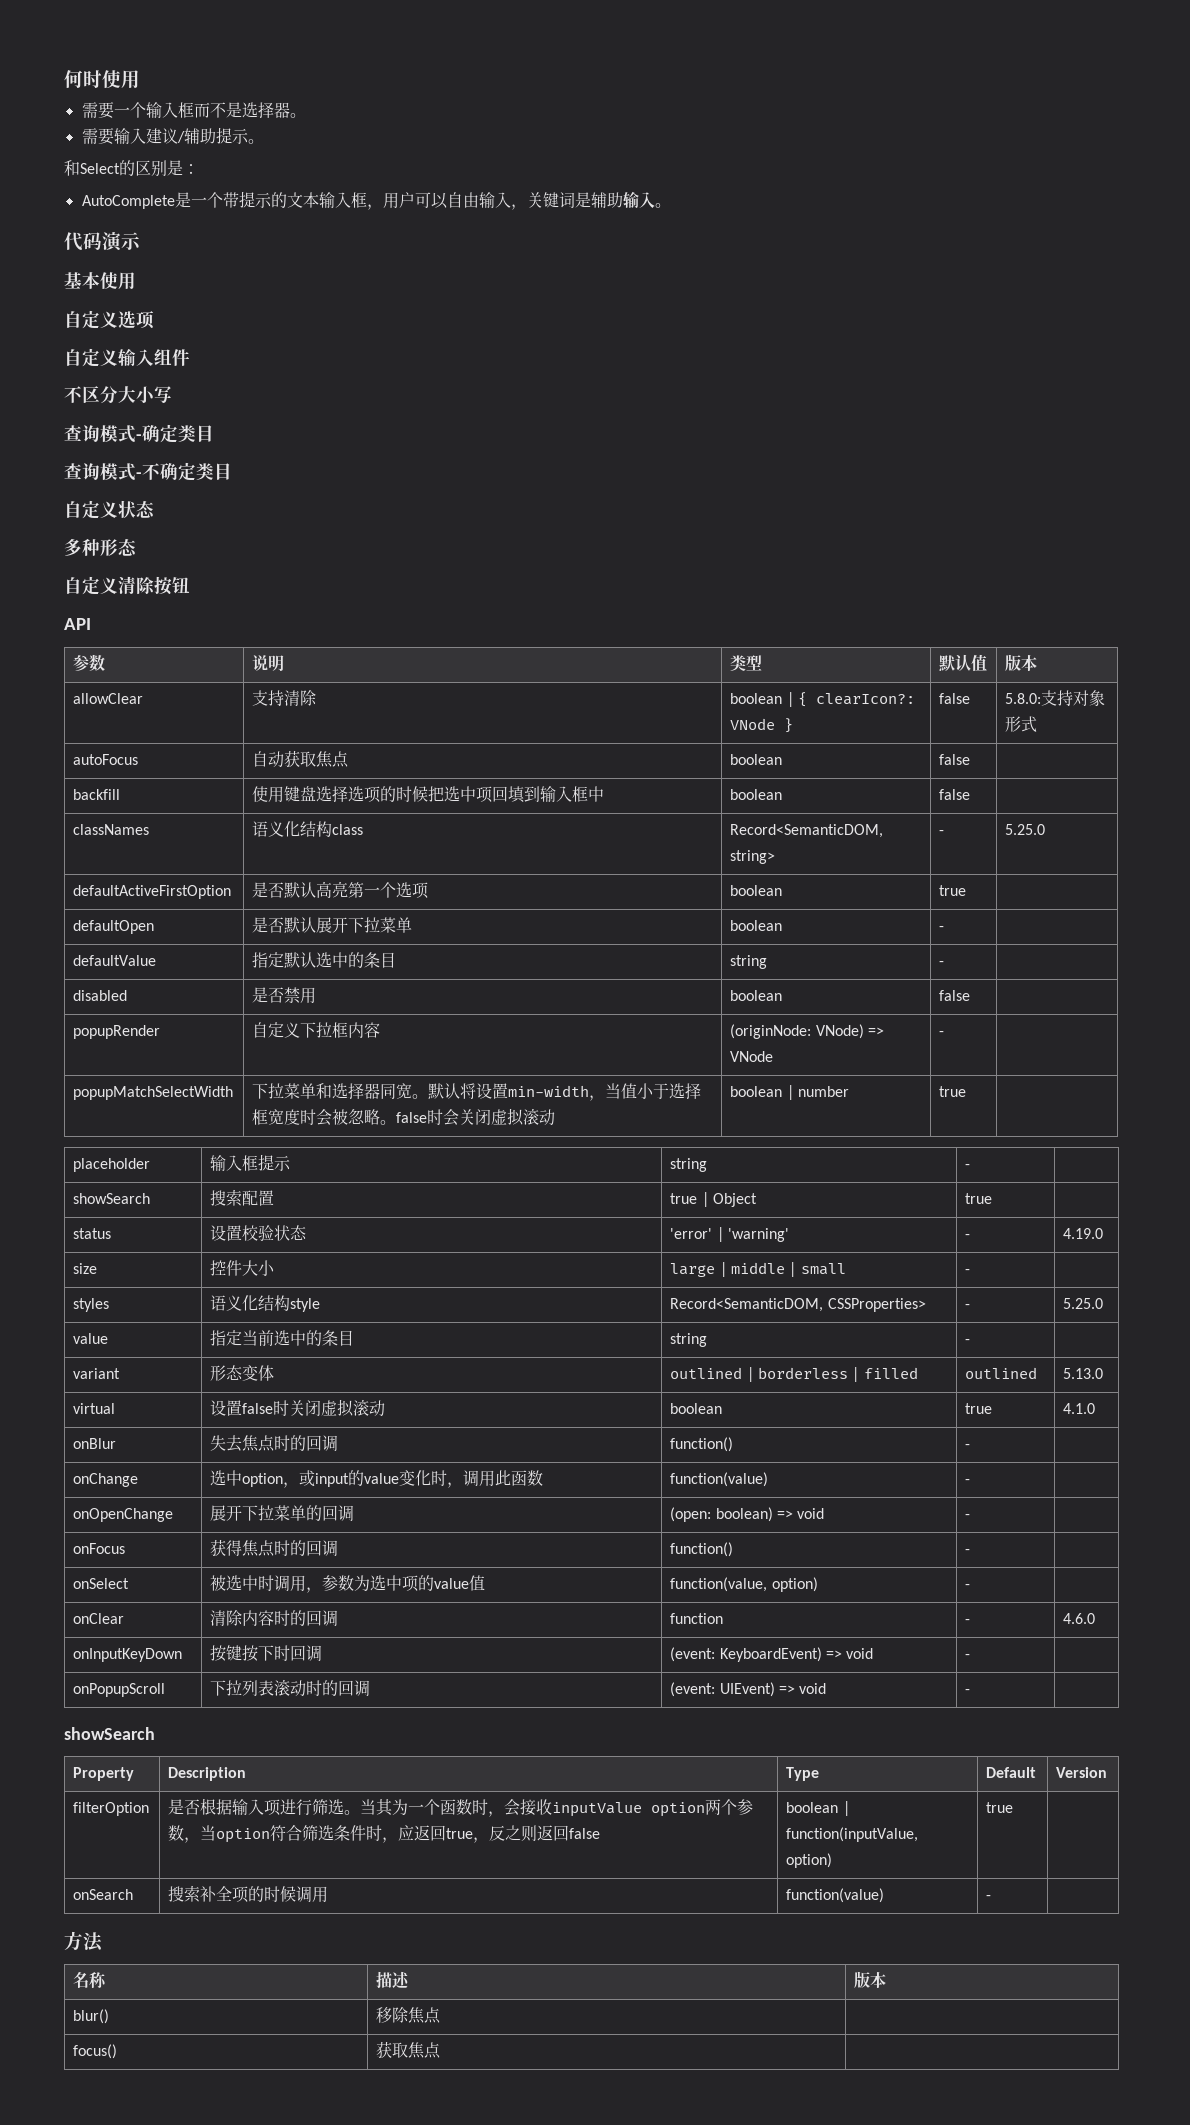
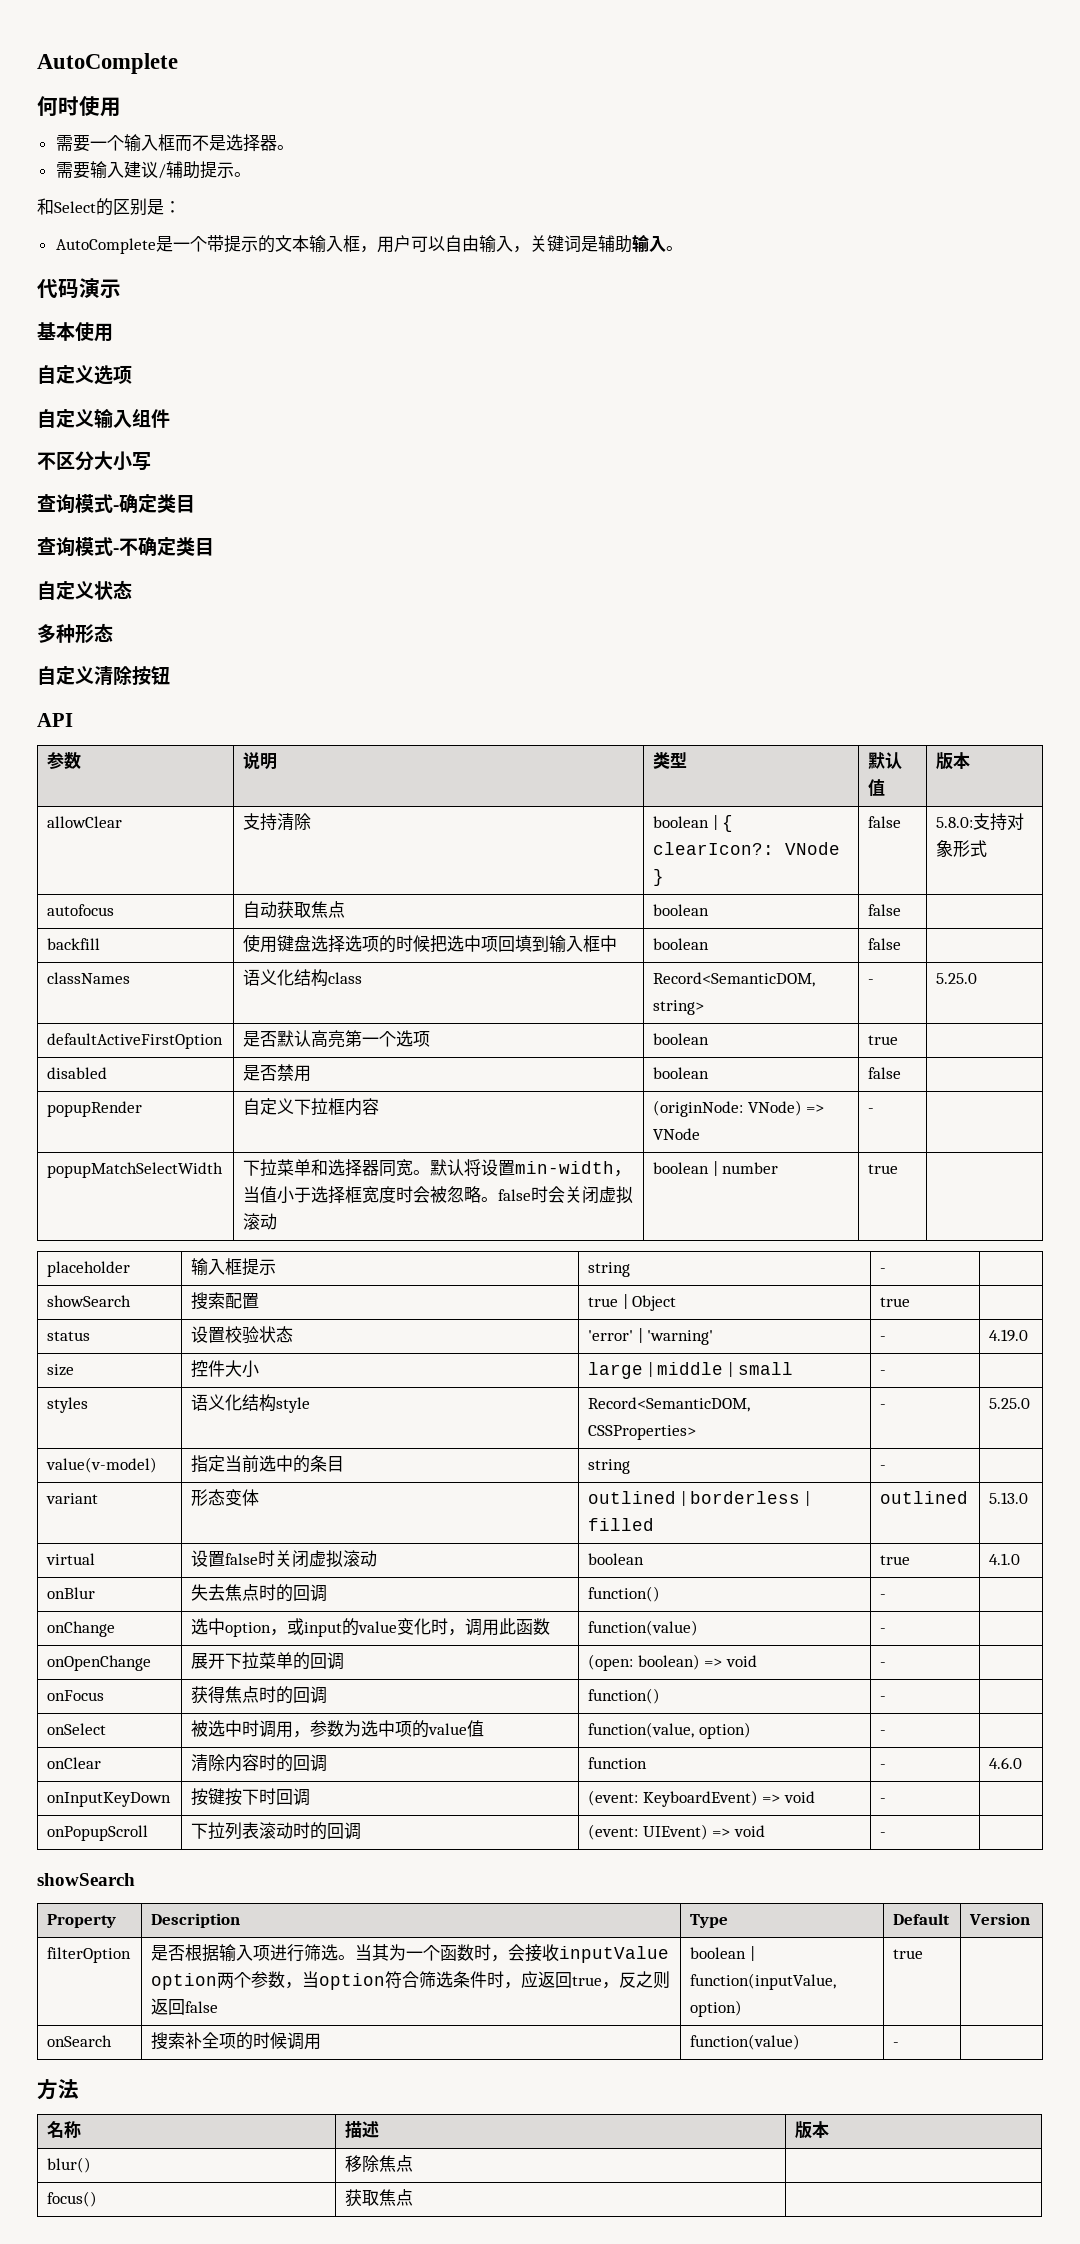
(64, 79) none -> [37,53,178,74] AutoComplete //
[73,754,139,765] autoFocus -> [47,904,115,916] autofocus
[73,920,155,934] [252,917,413,933] [730,920,783,931] [939,926,945,931] [73,955,157,966] [252,952,397,968] [730,955,768,969] [939,961,945,966] // defaultOpen | 是否默认展开下拉菜单 | boolean | - | // defaultValue | 指定默认选中的条目 | string | - | -> (899, 1040) none
[73,1333,109,1344] value -> [46,1457,158,1473] value(v-model)

